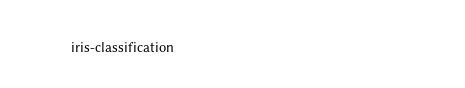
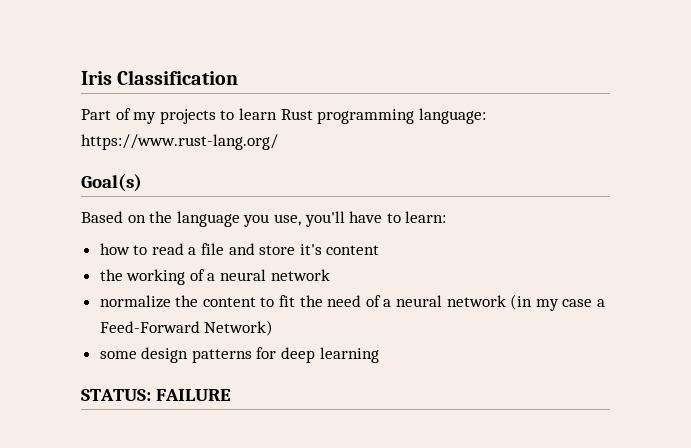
[71,42,174,52] iris-classification -> [81,70,239,85] [81,108,486,124] [81,134,278,150] [81,174,142,192] [81,211,447,227] [99,243,380,255] [99,269,330,285] [99,294,605,311] [99,320,274,336] [99,347,379,363] [81,389,231,401] Iris Classification // Part of my projects to learn Rust programming language: https://www.rust-lang.org/ // Goal(s) // Based on the language you use, you'll have to learn: // how to read a file and store it's content // the working of a neural network // normalize the content to fit the need of a neural network (in my case a Feed-Forward Network) // some design patterns for deep learning // STATUS: FAILURE

